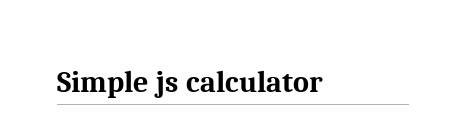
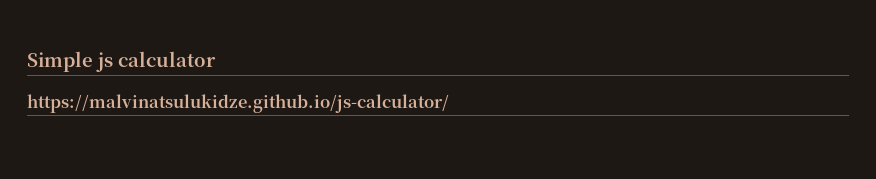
(324, 81) none -> [27,94,449,113] // https://malvinatsulukidze.github.io/js-calculator/

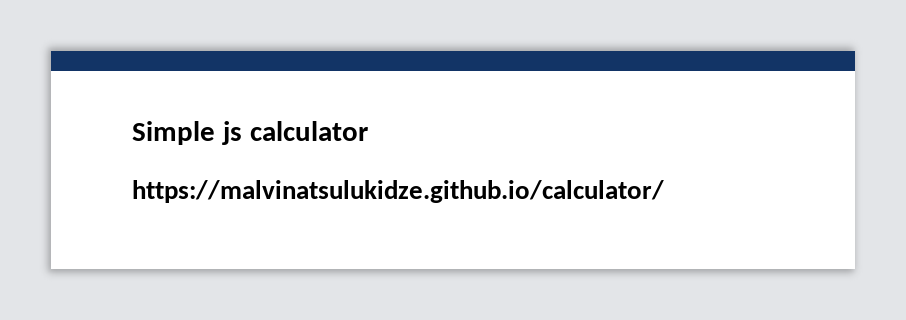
[27,94,449,113] https://malvinatsulukidze.github.io/js-calculator/ -> [132,180,664,203] https://malvinatsulukidze.github.io/calculator/

